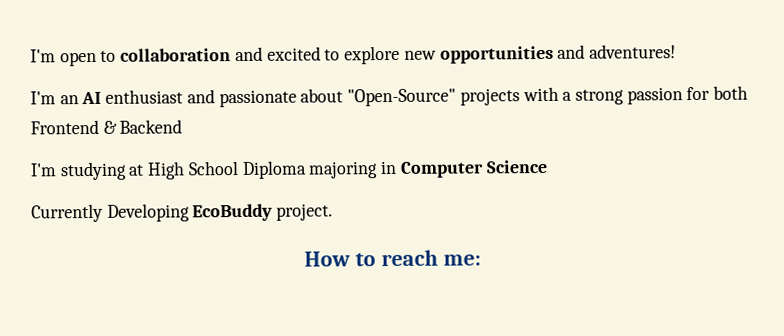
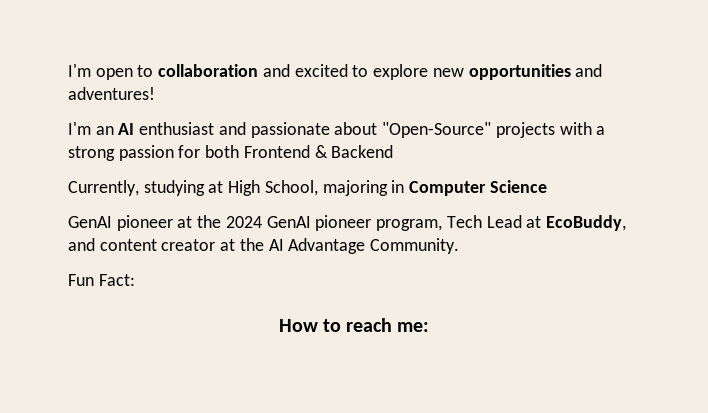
[30,163,57,177] I'm -> [68,180,139,196] Currently,
[187,160,307,179] School Diploma -> [264,180,318,196] School,
[31,203,334,223] Currently Developing EcoBuddy project. -> [68,215,626,231] [68,238,460,254] [68,274,135,286] GenAI pioneer at the 2024 GenAI pioneer program, Tech Lead at EcoBuddy, and content creator at the AI Advantage Community. // Fun Fact:

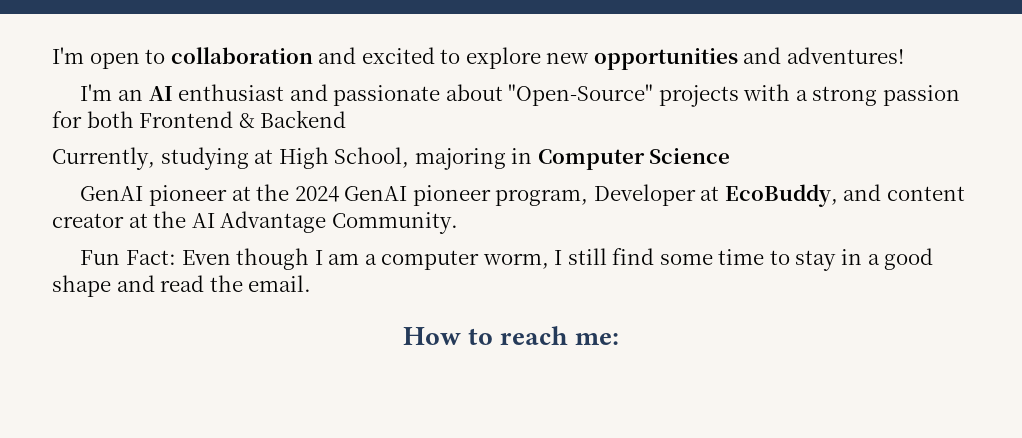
[446,215,522,228] Tech Lead -> [593,184,696,206] Developer
(135, 280) none -> [181,248,934,271] [52,275,312,297] Even though I am a computer worm, I still find some time to stay in a good shape and read the email.

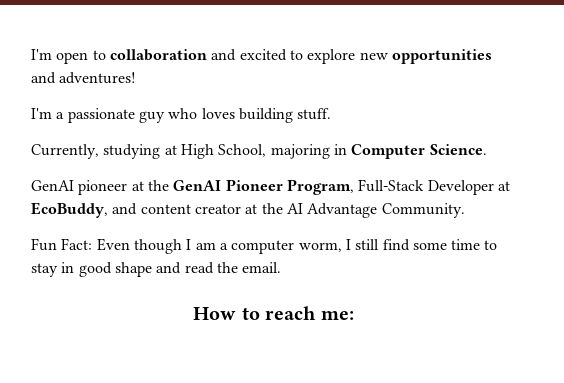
[117,84,960,107] [52,110,347,128] an AI enthusiast and passionate about "Open-Source" projects with a strong passion for both Frontend & Backend -> [56,108,332,123] a passionate guy who loves building stuff.
[649,148,731,164] Science -> [429,144,487,155] Science.
[294,185,589,206] 2024 GenAI pioneer program, -> [173,179,425,195] GenAI Pioneer Program, Full-Stack
[867,254,880,265] a -> (75, 267) none

